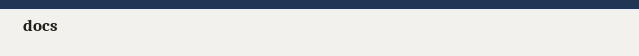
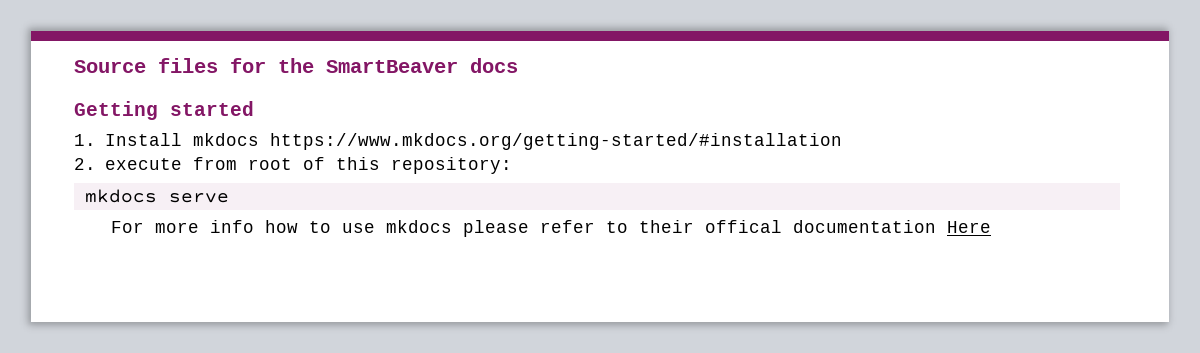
[23,19,58,31] docs -> [74,58,518,73] [74,101,254,120] [74,133,842,150] [74,157,512,174] [84,189,229,203] [110,220,991,237] Source files for the SmartBeaver docs // Getting started // 1. Install mkdocs https://www.mkdocs.org/getting-started/#installation // 2. execute from root of this repository: // mkdocs serve // For more info how to use mkdocs please refer to their offical documentation Here

